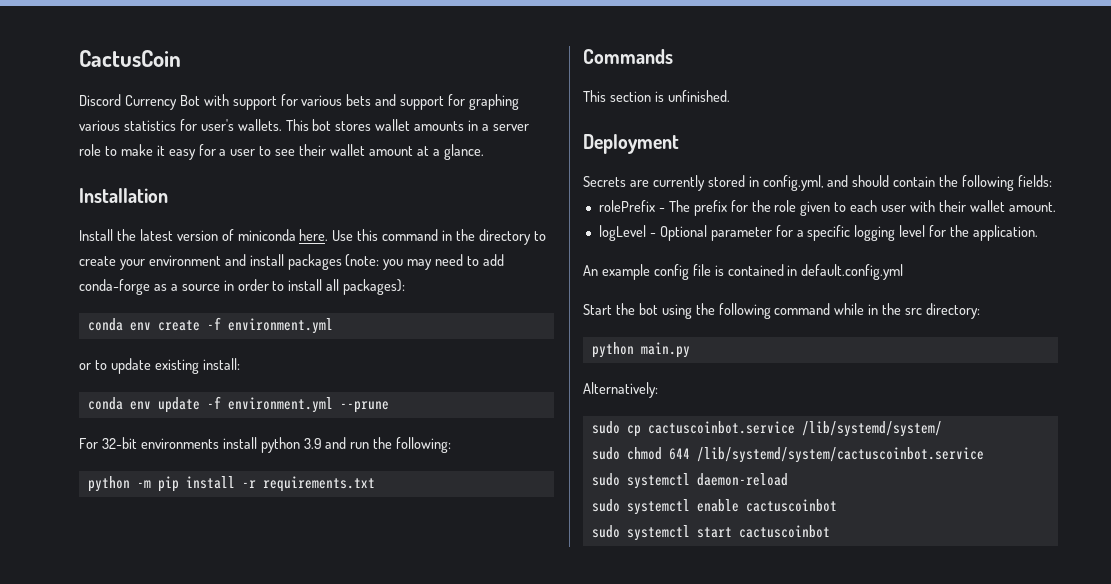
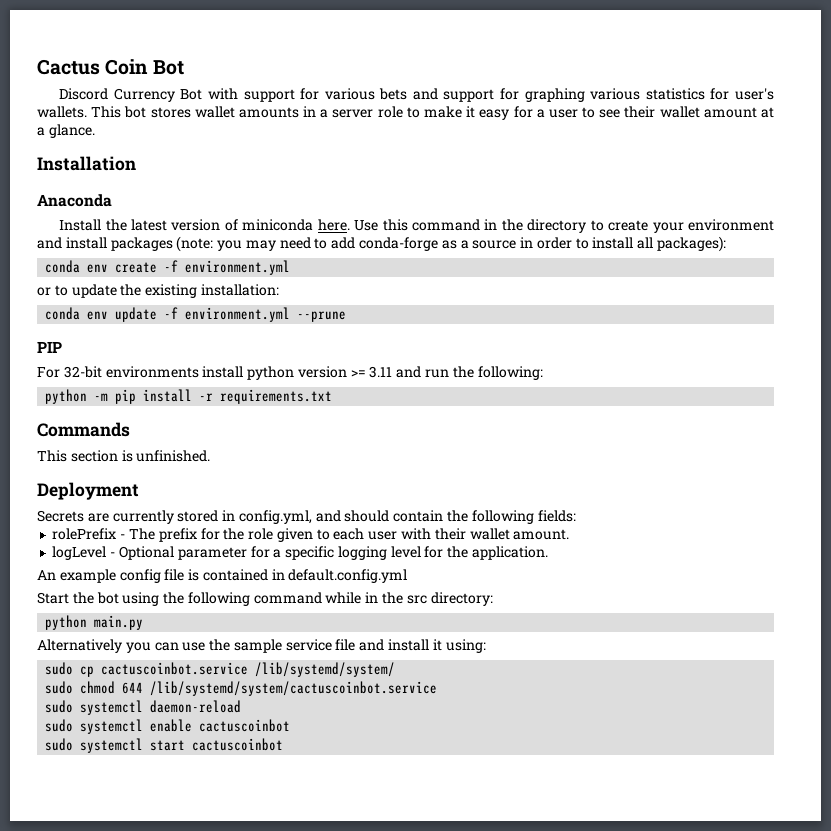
[79,50,181,67] CactusCoin -> [37,59,184,75] Cactus Coin Bot
(168, 195) none -> [37,194,112,207] // Anaconda
[154,358,240,374] existing install: -> [120,284,279,298] the existing installation:
(389, 407) none -> [37,341,62,353] // PIP
[303,438,322,449] 3.9 -> [297,366,393,378] version >= 3.11
[583,382,658,398] Alternatively: -> [37,639,486,653] Alternatively you can use the sample service file and install it using:

